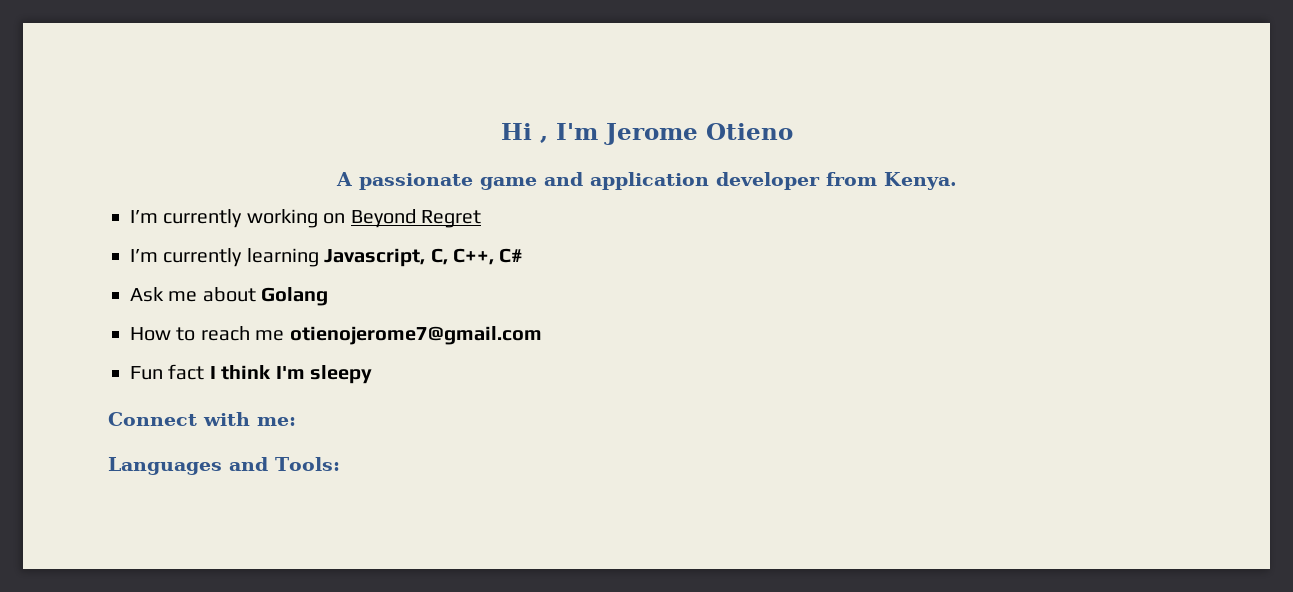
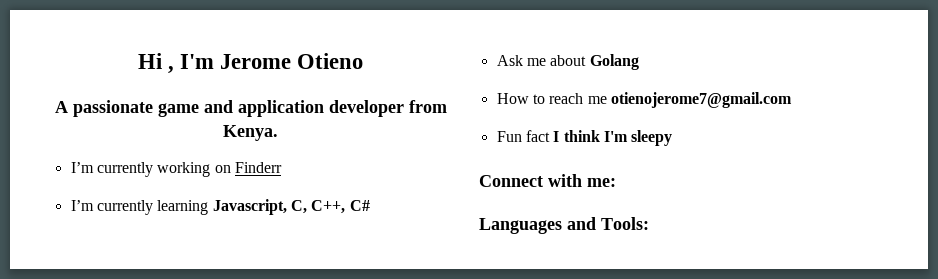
[350,209,481,228] Beyond Regret -> [234,162,282,173] Finderr

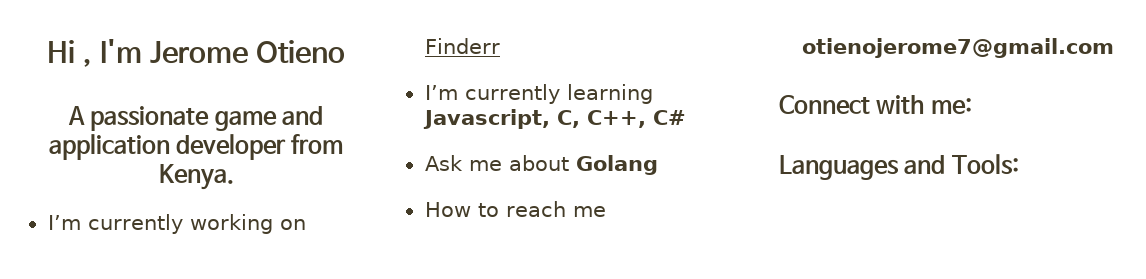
[496,130,673,146] // Fun fact I think I'm sleepy -> (1114, 48) none

